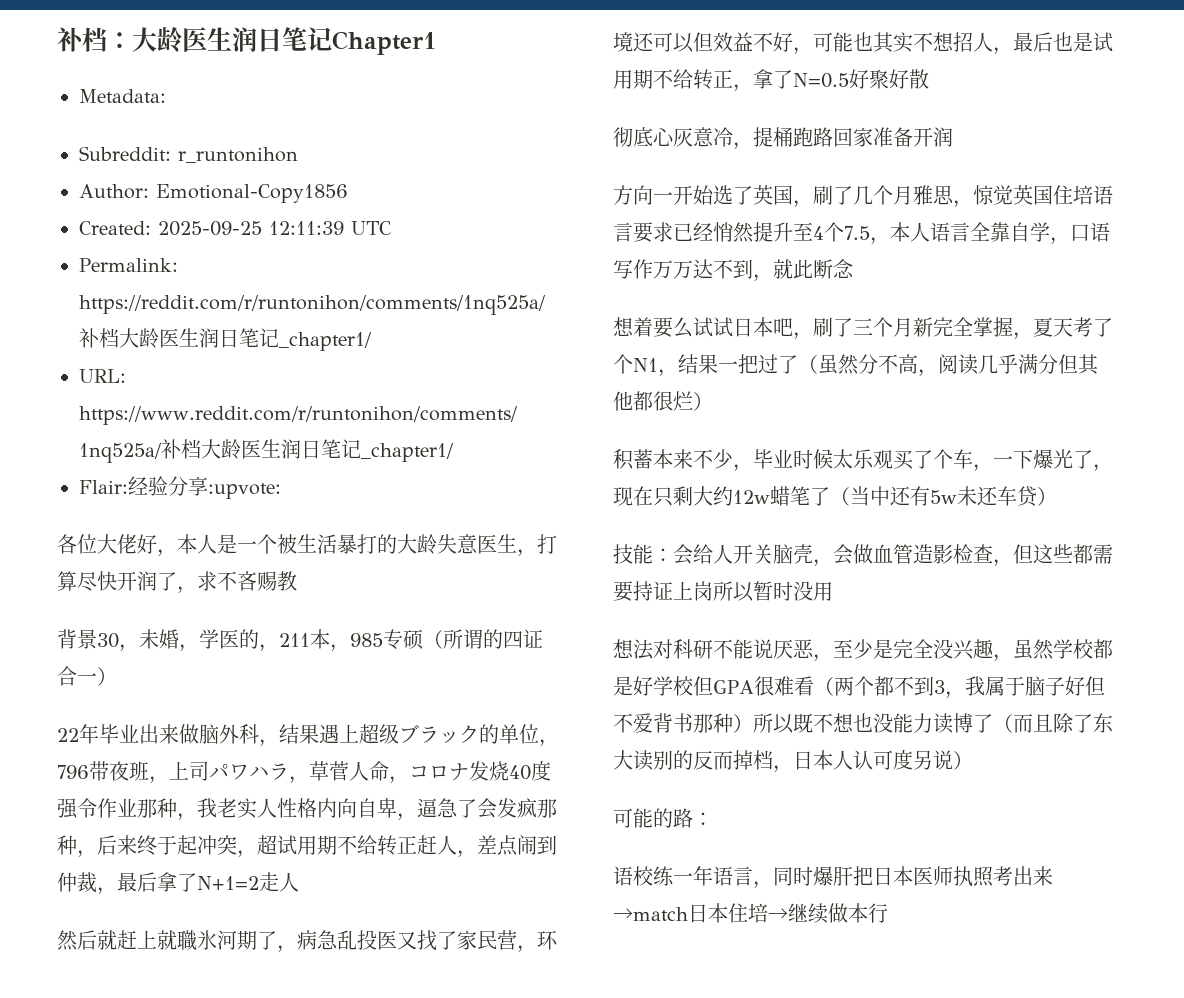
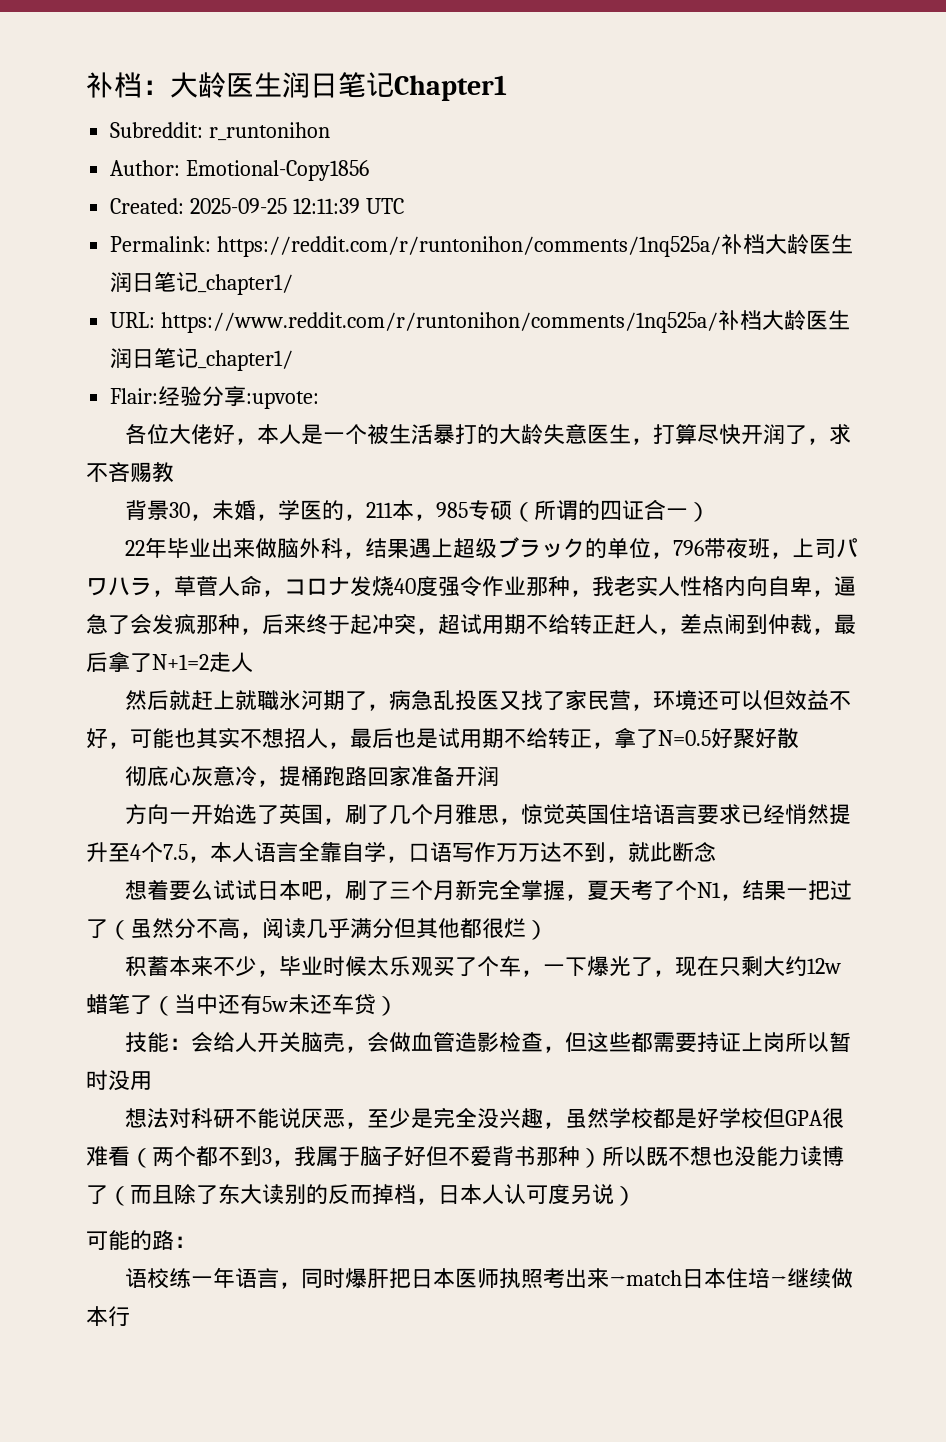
[79,89,166,103] // Metadata: -> (507, 88) none

